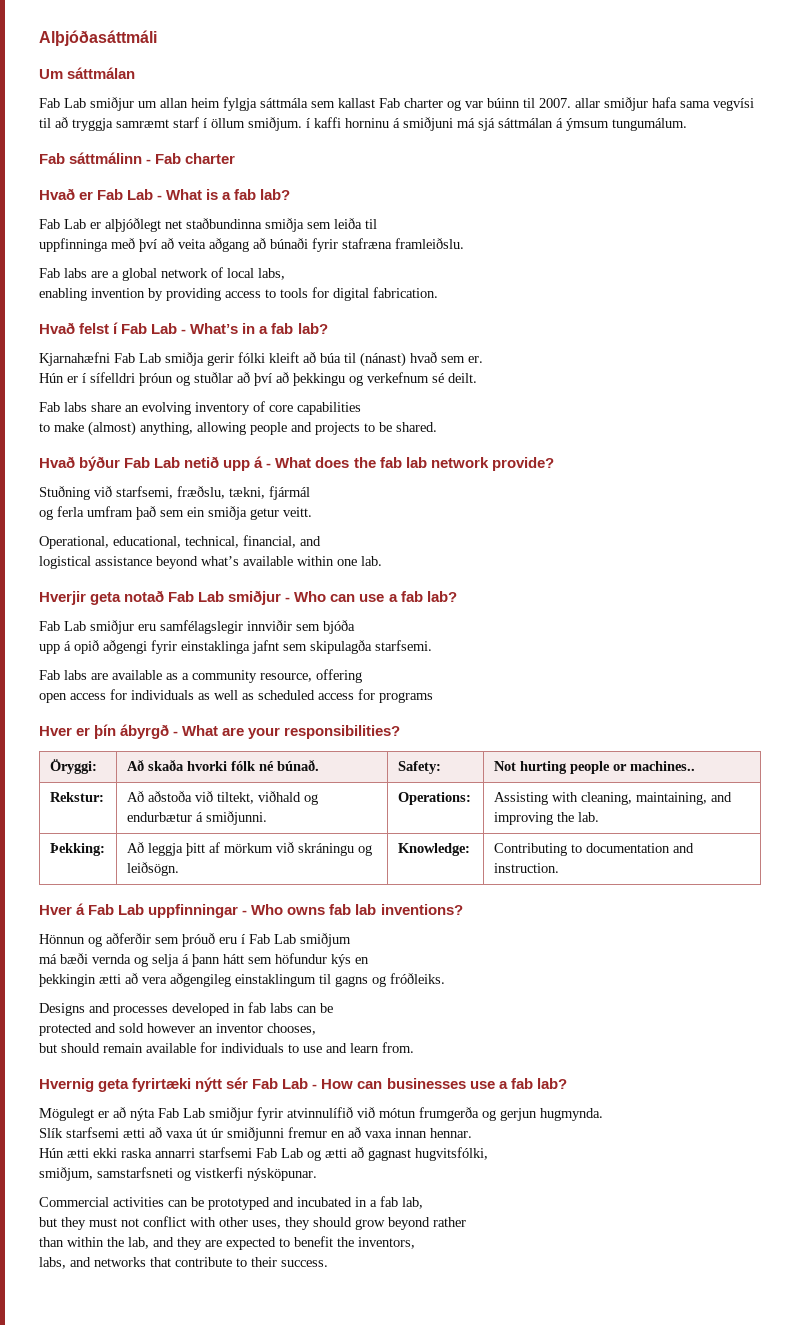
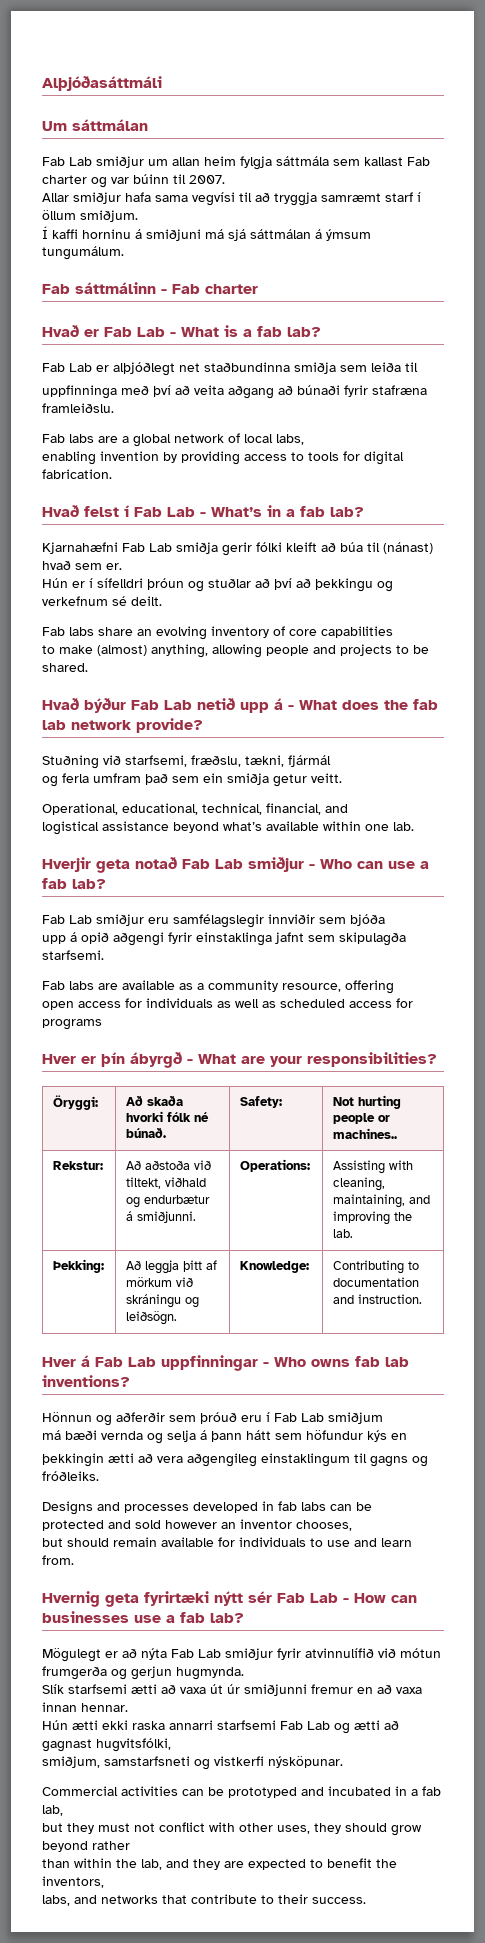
[575,98,600,108] allar -> [42,193,69,202] // Allar
[306,118,310,128] í -> [42,226,48,239] // Í

